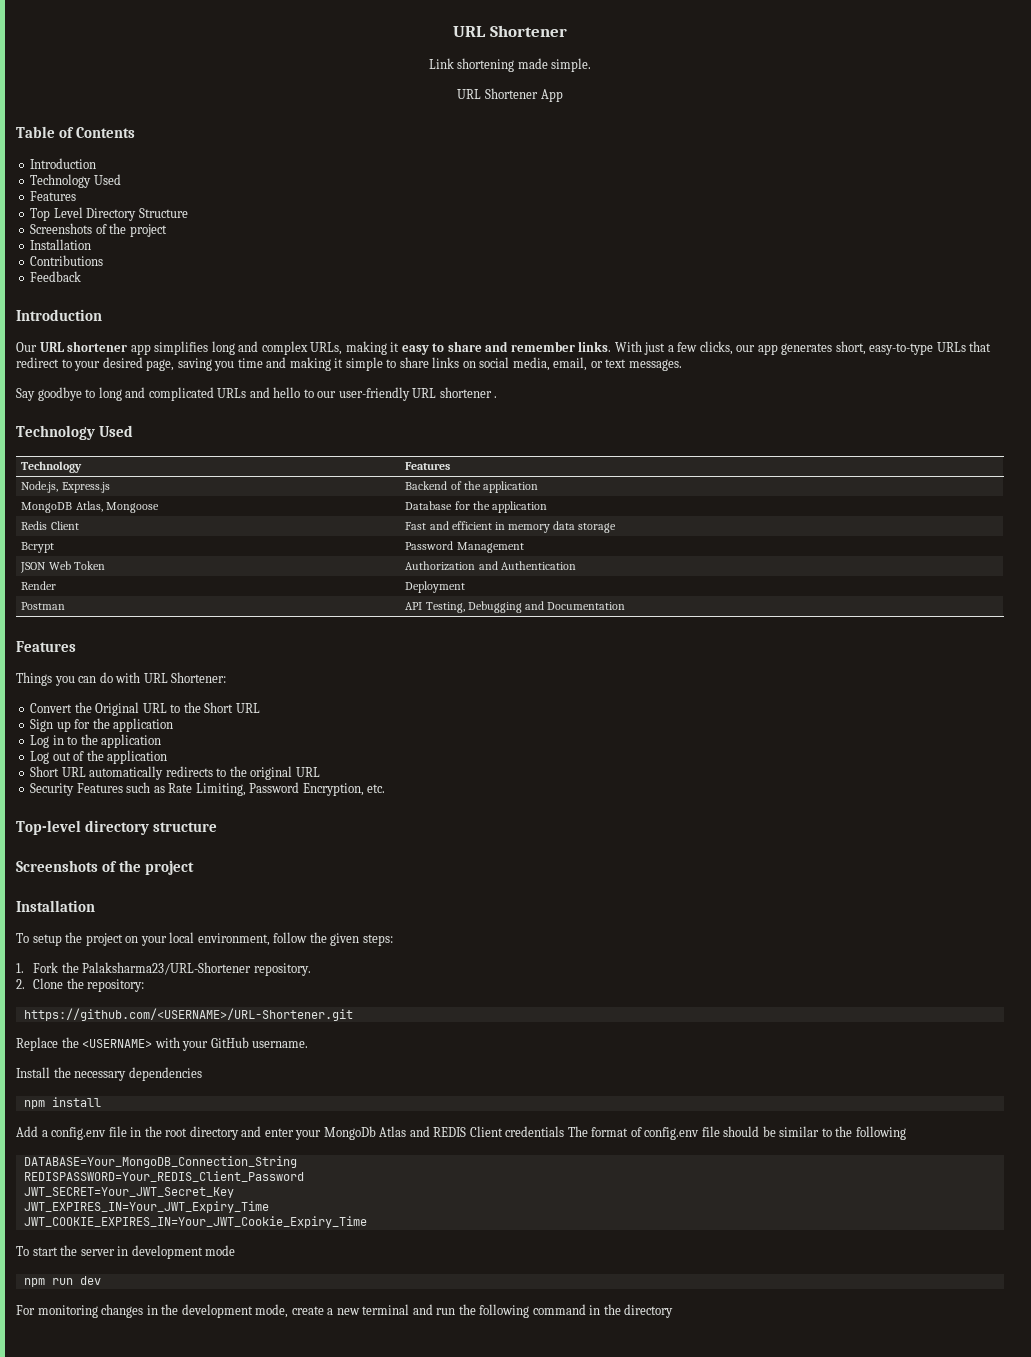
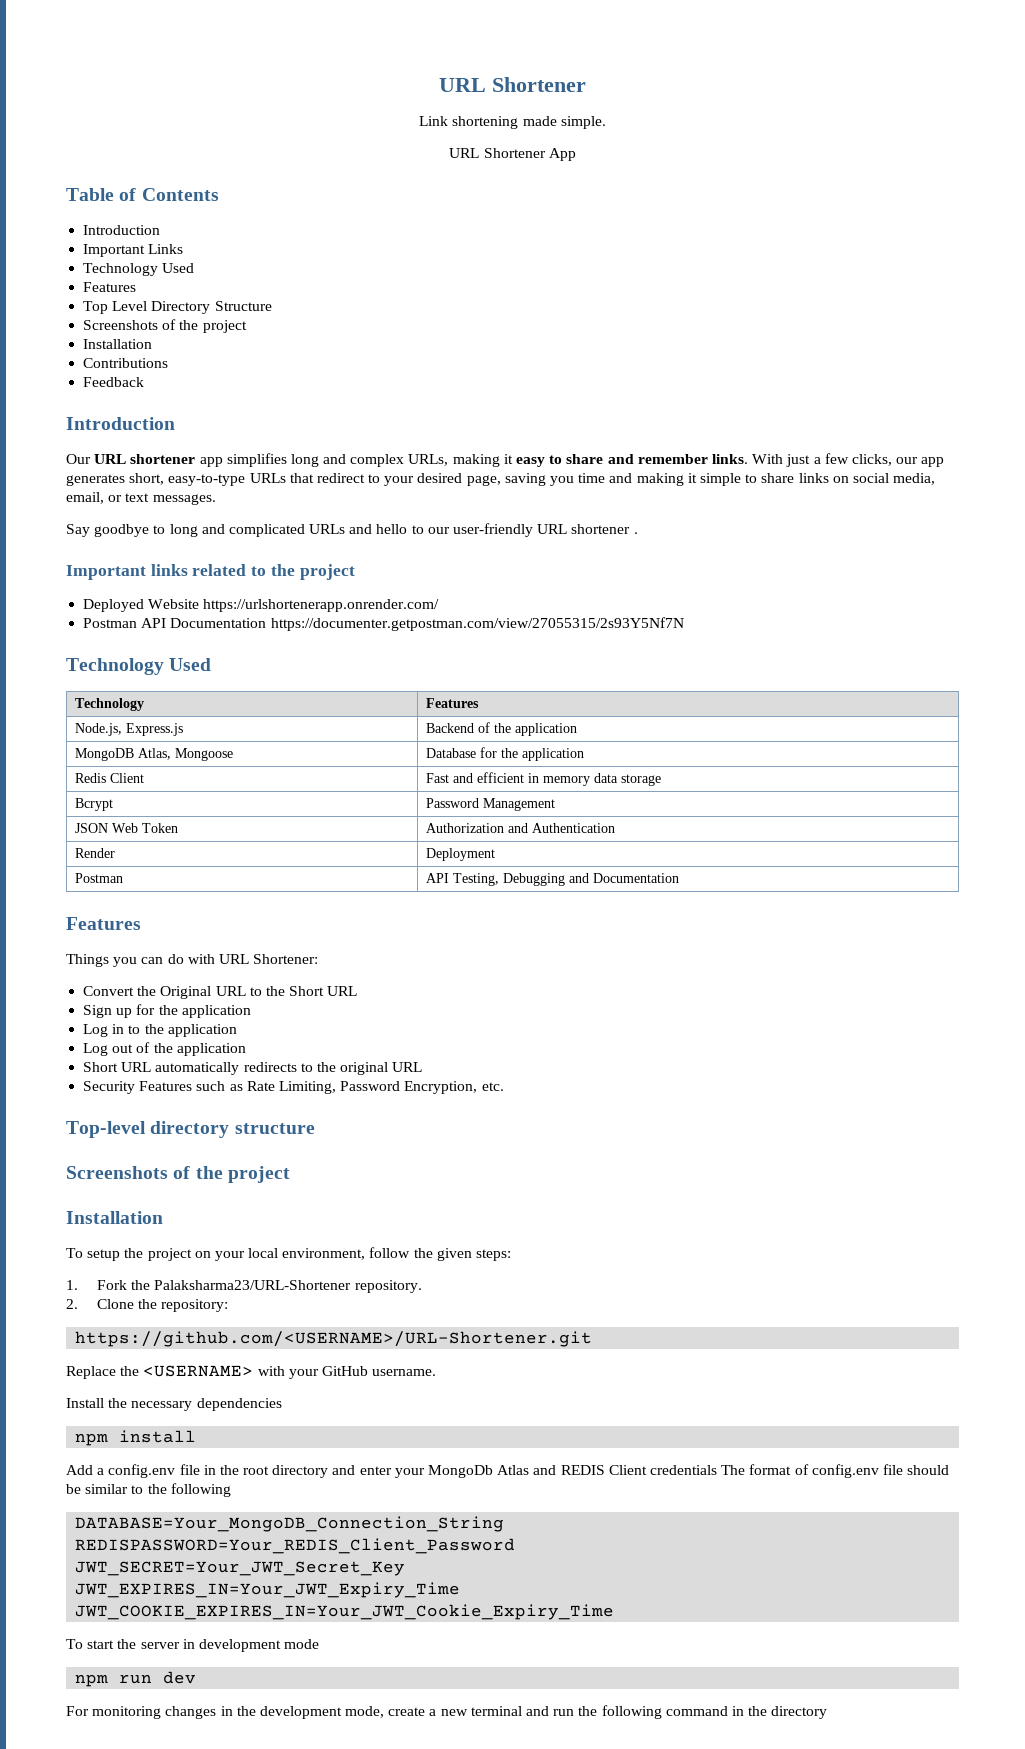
(97, 163) none -> [83,244,184,257] // Important Links
(498, 397) none -> [66,564,355,580] [83,599,440,612] [83,617,684,631] // Important links related to the project // Deployed Website https://urlshortenerapp.onrender.com/ // Postman API Documentation https://documenter.getpostman.com/view/27055315/2s93Y5Nf7N

